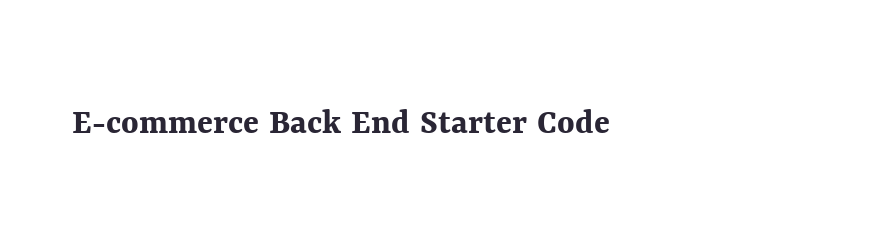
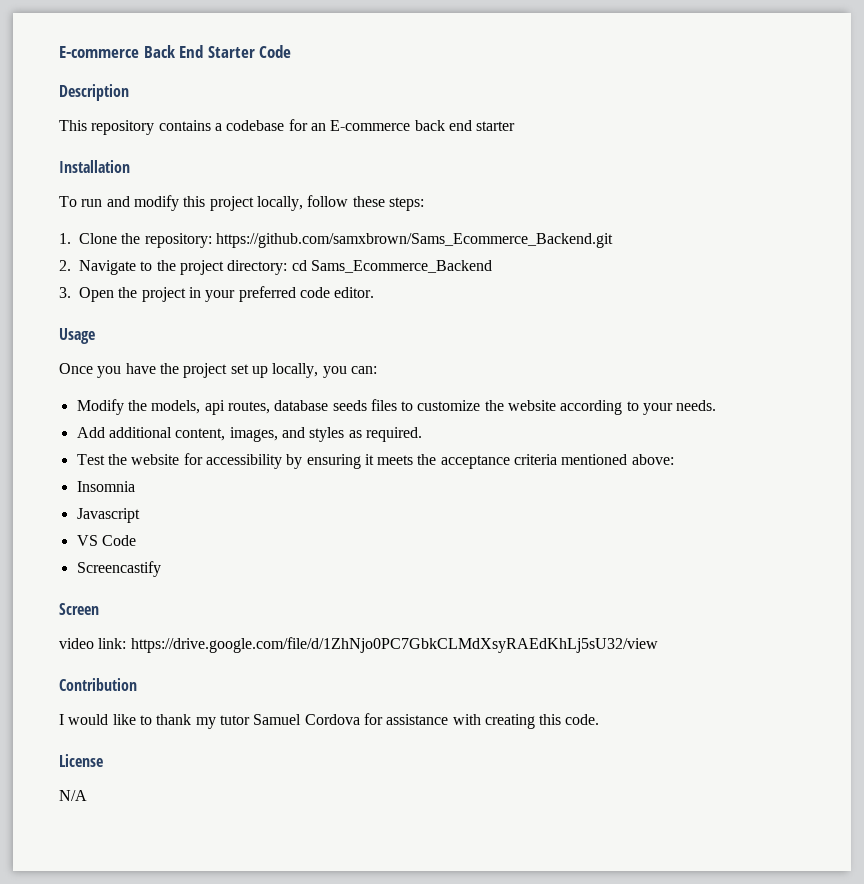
(610, 121) none -> [59,84,129,101] [59,119,516,135] [59,160,130,173] [59,195,424,211] [59,233,613,248] [59,260,492,275] [59,286,375,302] [59,328,95,344] [59,363,377,378] [76,399,717,415] [76,427,422,442] [76,453,674,469] [76,481,135,492] [76,508,140,523] [76,535,136,546] [76,561,161,577] [59,603,99,615] [59,637,658,653] [59,678,137,691] [59,713,600,729] [59,754,103,767] [59,790,87,801] // Description // This repository contains a codebase for an E-commerce back end starter // Installation // To run and modify this project locally, follow these steps: // 1. Clone the repository: https://github.com/samxbrown/Sams_Ecommerce_Backend.git // 2. Navigate to the project directory: cd Sams_Ecommerce_Backend // 3. Open the project in your preferred code editor. // Usage // Once you have the project set up locally, you can: // Modify the models, api routes, database seeds files to customize the website according to your needs. // Add additional content, images, and styles as required. // Test the website for accessibility by ensuring it meets the acceptance criteria mentioned above: // Insomnia // Javascript // VS Code // Screencastify // Screen // video link: https://drive.google.com/file/d/1ZhNjo0PC7GbkCLMdXsyRAEdKhLj5sU32/view // Contribution // I would like to thank my tutor Samuel Cordova for assistance with creating this code. // License // N/A

